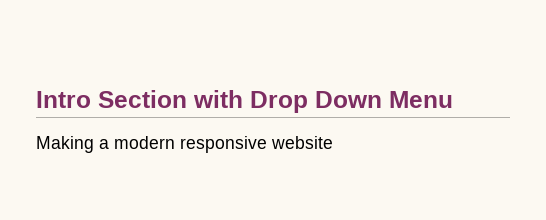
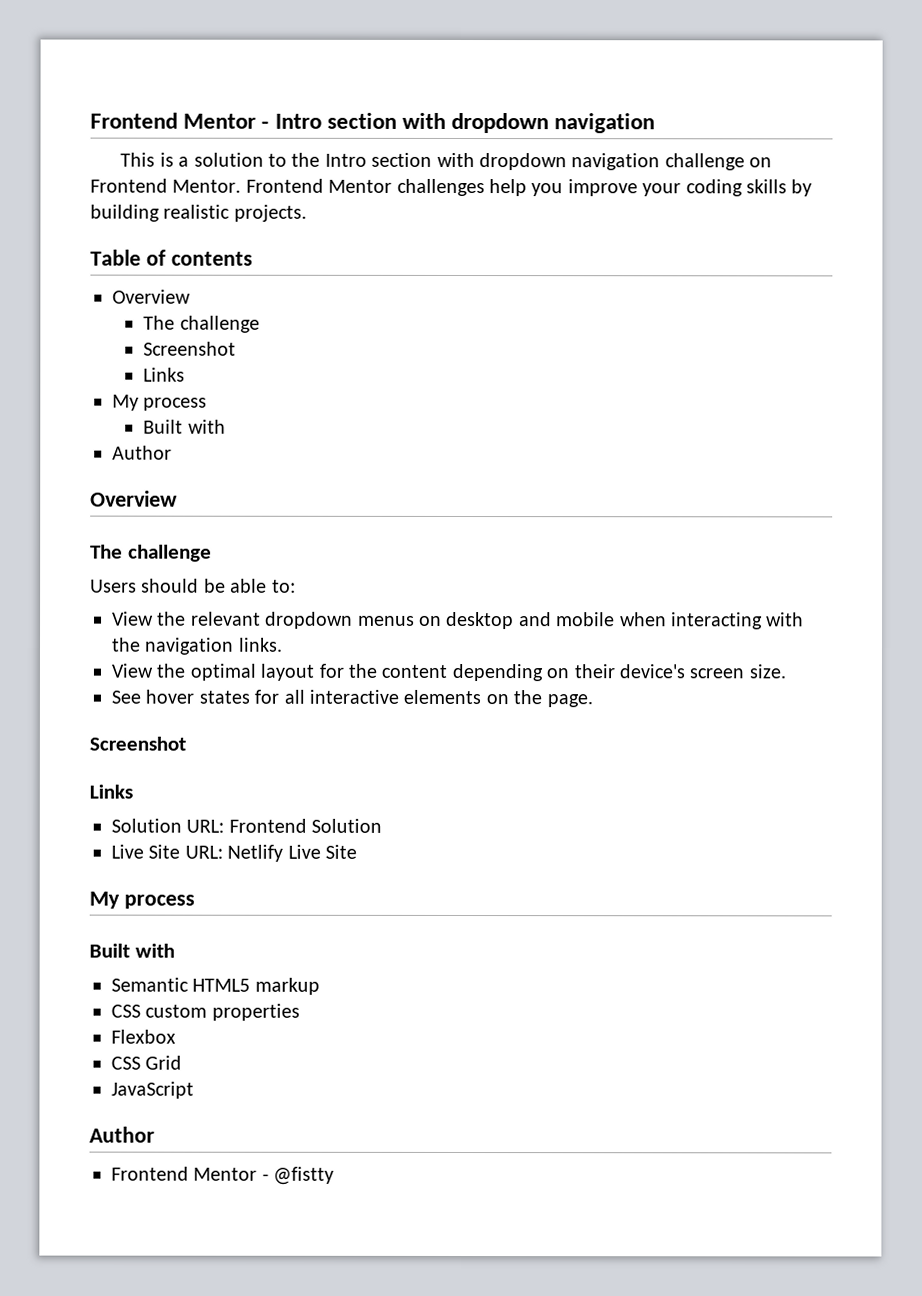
[36,90,453,113] [36,136,333,153] Intro Section with Drop Down Menu // Making a modern responsive website -> [90,112,656,134] [120,152,773,171] [90,178,813,197] [90,204,307,222] [90,249,253,266] [112,289,191,304] [143,315,260,333] [143,341,237,356] [143,367,186,382] [112,394,208,411] [143,419,226,434] [112,445,172,460] [90,490,178,507] [90,544,212,562] [90,578,296,593] [112,611,805,630] [111,637,283,655] [111,663,786,682] [111,689,593,708] [89,736,186,751] [89,784,133,799] [111,818,383,833] [111,844,357,862] [89,891,195,909] [89,943,175,958] [111,977,320,995] [111,1003,300,1021] [111,1029,176,1044] [111,1055,183,1070] [111,1081,194,1099] [89,1126,155,1143] [111,1166,335,1185] Frontend Mentor - Intro section with dropdown navigation // This is a solution to the Intro section with dropdown navigation challenge on Frontend Mentor. Frontend Mentor challenges help you improve your coding skills by building realistic projects. // Table of contents // Overview // The challenge // Screenshot // Links // My process // Built with // Author // Overview // The challenge // Users should be able to: // View the relevant dropdown menus on desktop and mobile when interacting with the navigation links. // View the optimal layout for the content depending on their device's screen size. // See hover states for all interactive elements on the page. // Screenshot // Links // Solution URL: Frontend Solution // Live Site URL: Netlify Live Site // My process // Built with // Semantic HTML5 markup // CSS custom properties // Flexbox // CSS Grid // JavaScript // Author // Frontend Mentor - @fistty

